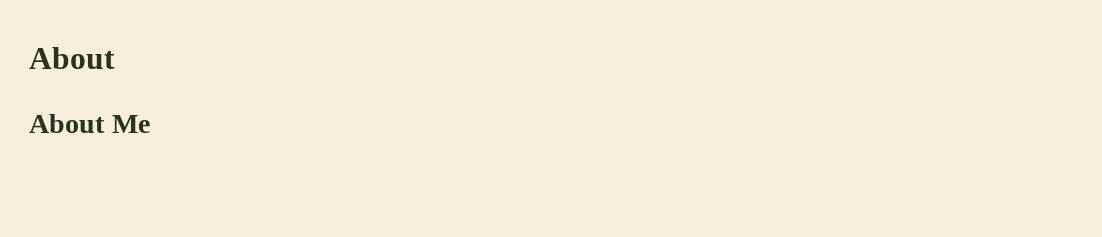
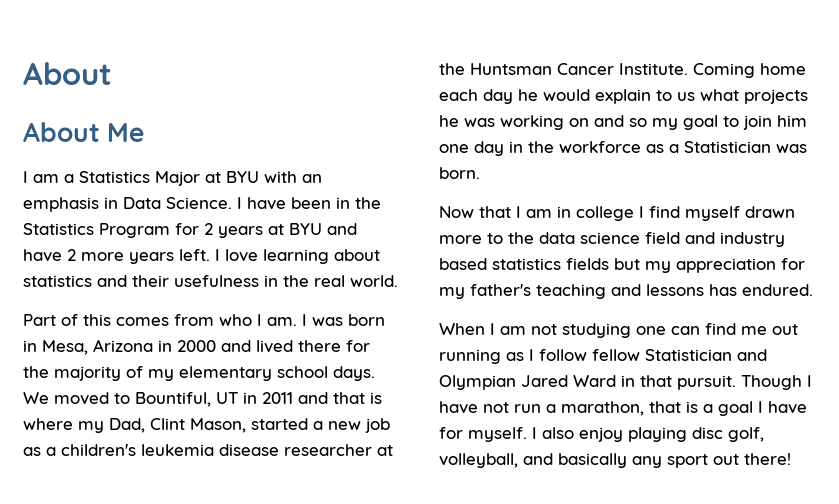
(150, 124) none -> [23,171,322,186] [23,197,381,212] [23,223,357,238] [23,249,380,264] [23,275,398,287] [23,314,385,326] [23,339,370,355] [23,366,375,381] [23,392,382,407] [23,418,390,433] [23,444,393,456] [439,63,806,78] [439,89,808,104] [439,115,807,130] [439,141,807,156] [439,167,480,179] [439,206,795,221] [439,232,785,247] [439,258,805,273] [439,284,813,299] [439,323,798,338] [439,349,767,364] [439,375,812,390] [439,401,807,416] [439,427,764,442] [439,453,791,468] // I am a Statistics Major at BYU with an emphasis in Data Science. I have been in the Statistics Program for 2 years at BYU and have 2 more years left. I love learning about statistics and their usefulness in the real world. // Part of this comes from who I am. I was born in Mesa, Arizona in 2000 and lived there for the majority of my elementary school days. We moved to Bountiful, UT in 2011 and that is where my Dad, Clint Mason, started a new job as a children's leukemia disease researcher at the Huntsman Cancer Institute. Coming home each day he would explain to us what projects he was working on and so my goal to join him one day in the workforce as a Statistician was born. // Now that I am in college I find myself drawn more to the data science field and industry based statistics fields but my appreciation for my father's teaching and lessons has endured. // When I am not studying one can find me out running as I follow fellow Statistician and Olympian Jared Ward in that pursuit. Though I have not run a marathon, that is a goal I have for myself. I also enjoy playing disc golf, volleyball, and basically any sport out there!

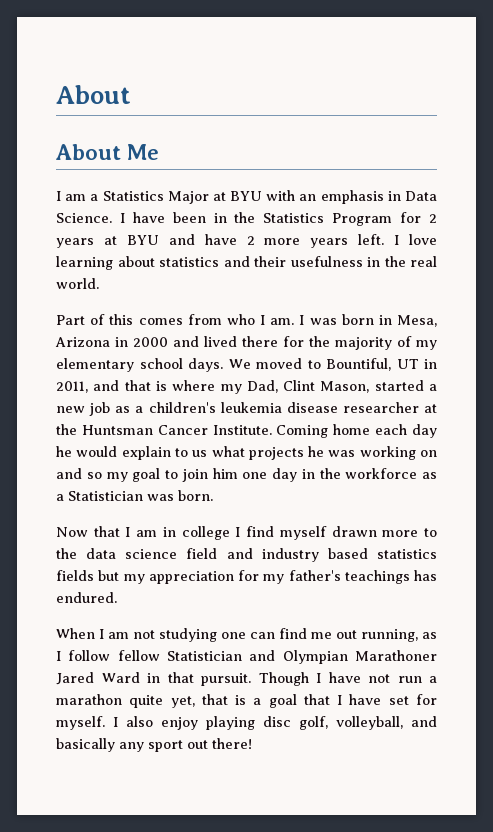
[262,392,293,404] 2011 -> [56,381,88,393] 2011,
[536,284,704,299] teaching and lessons -> [344,570,410,584] teachings
[439,349,501,364] running -> [361,629,418,642] running,
(516, 382) none -> [355,650,437,661] Marathoner
[561,401,644,416] marathon, -> [56,694,195,708] marathon quite yet,
[758,401,807,414] I have -> [303,694,409,705] that I have set

